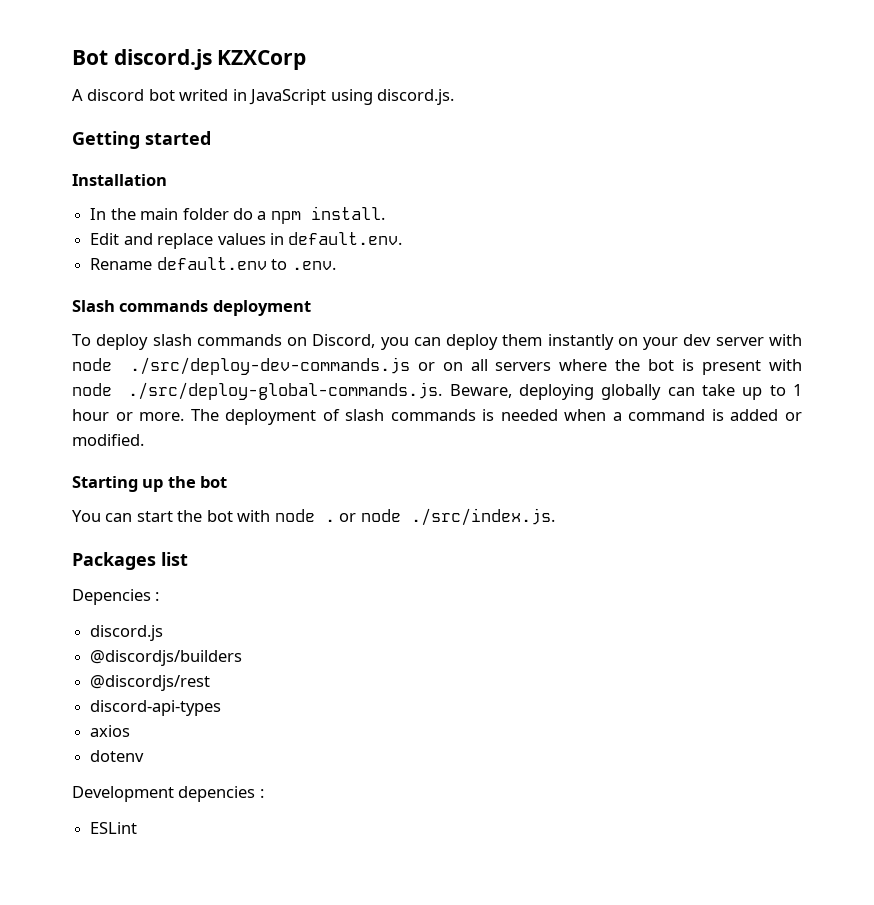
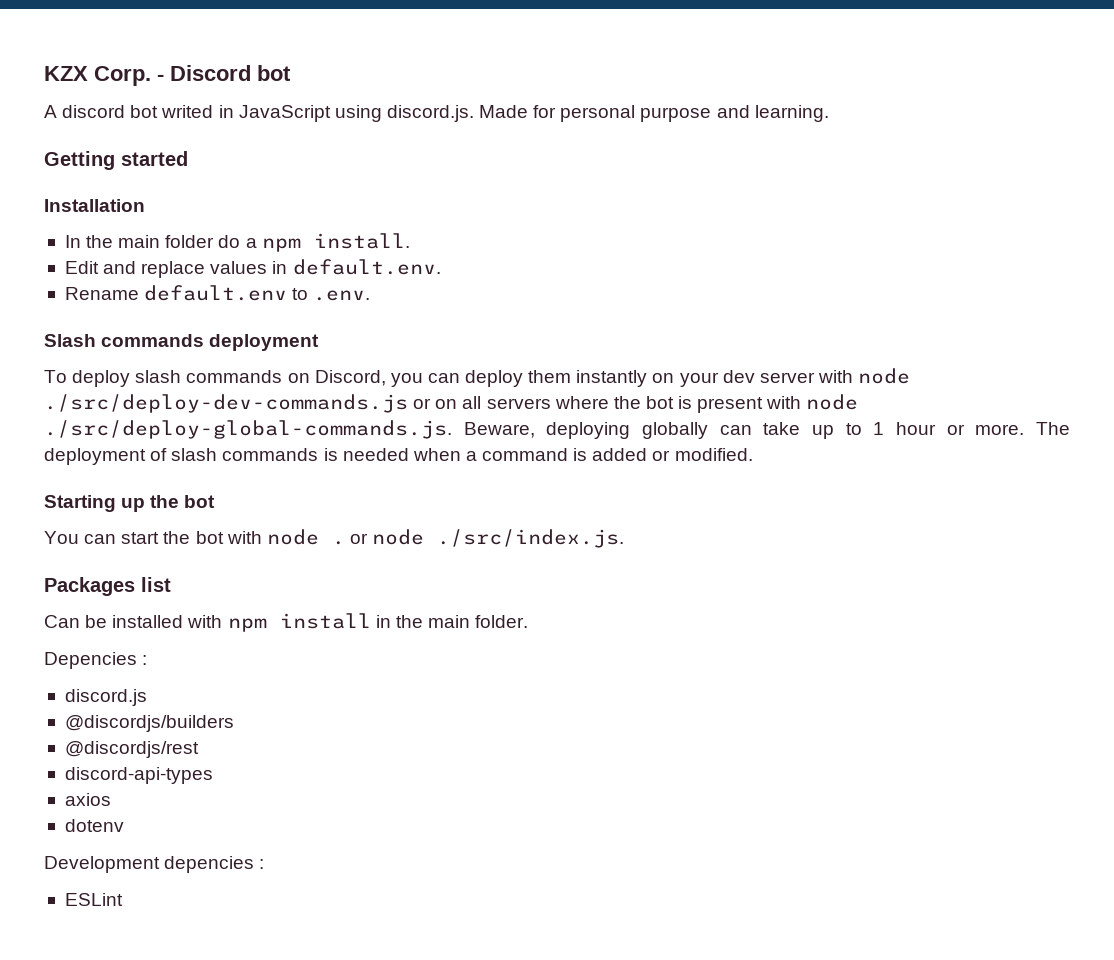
[72,49,307,70] Bot discord.js KZXCorp -> [44,65,291,86] KZX Corp. - Discord bot
(455, 97) none -> [479,105,829,122] Made for personal purpose and learning.
(188, 559) none -> [44,613,529,632] // Can be installed with npm install in the main folder.

